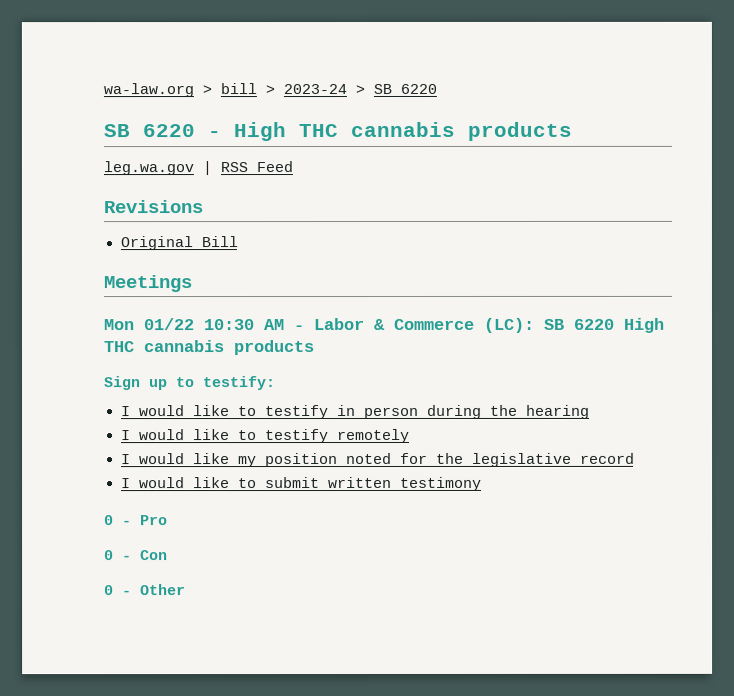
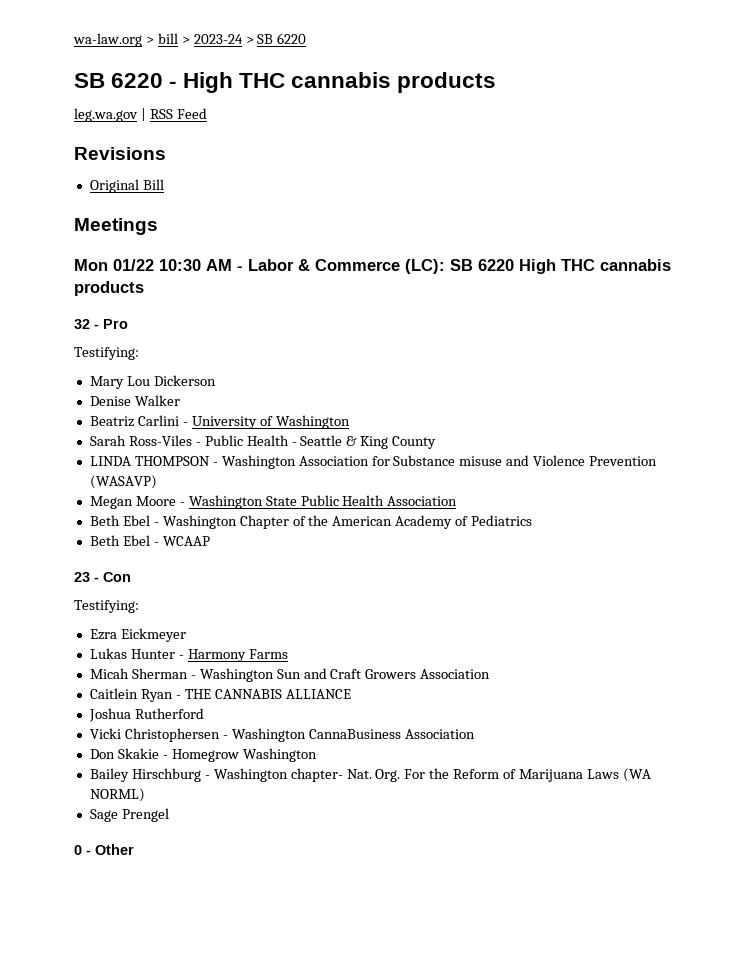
[104,376,276,391] [120,404,590,420] [120,428,410,444] [120,452,635,468] [120,476,482,491] [104,515,168,526] [104,550,168,561] Sign up to testify: // I would like to testify in person during the hearing // I would like to testify remotely // I would like my position noted for the legislative record // I would like to submit written testimony // 0 - Pro // 0 - Con -> [74,319,128,329] [74,347,139,360] [89,375,216,389] [89,395,180,406] [89,415,350,429] [89,435,437,449] [89,455,658,469] [89,475,157,489] [89,495,458,509] [89,515,533,529] [89,535,210,546] [74,572,131,582] [74,600,139,613] [89,628,186,642] [89,648,288,662] [89,668,491,682] [89,688,351,702] [88,708,204,722] [89,728,475,742] [89,748,317,762] [89,768,651,782] [89,788,145,802] [89,808,169,822] 32 - Pro // Testifying: // Mary Lou Dickerson // Denise Walker // Beatriz Carlini - University of Washington // Sarah Ross-Viles - Public Health - Seattle & King County // LINDA THOMPSON - Washington Association for Substance misuse and Violence Prevention (WASAVP) // Megan Moore - Washington State Public Health Association // Beth Ebel - Washington Chapter of the American Academy of Pediatrics // Beth Ebel - WCAAP // 23 - Con // Testifying: // Ezra Eickmeyer // Lukas Hunter - Harmony Farms // Micah Sherman - Washington Sun and Craft Growers Association // Caitlein Ryan - THE CANNABIS ALLIANCE // Joshua Rutherford // Vicki Christophersen - Washington CannaBusiness Association // Don Skakie - Homegrow Washington // Bailey Hirschburg - Washington chapter- Nat. Org. For the Reform of Marijuana Laws (WA NORML) // Sage Prengel

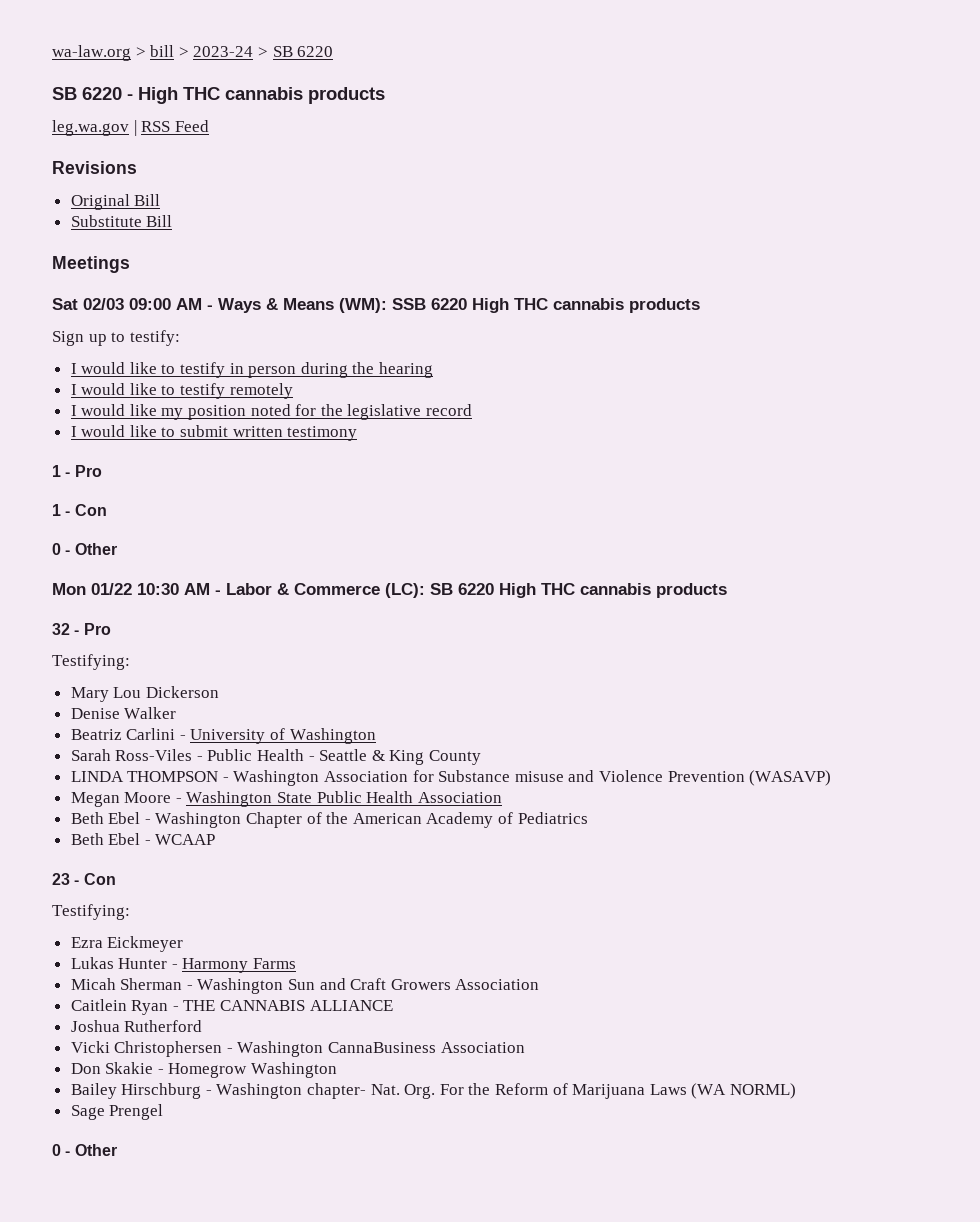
(164, 184) none -> [70,215,173,227] // Substitute Bill
(158, 226) none -> [52,298,700,313] [52,330,180,346] [70,362,434,378] [70,383,293,399] [70,404,473,420] [70,425,358,441] [52,465,102,477] [52,504,107,516] [52,543,117,555] // Sat 02/03 09:00 AM - Ways & Means (WM): SSB 6220 High THC cannabis products // Sign up to testify: // I would like to testify in person during the hearing // I would like to testify remotely // I would like my position noted for the legislative record // I would like to submit written testimony // 1 - Pro // 1 - Con // 0 - Other

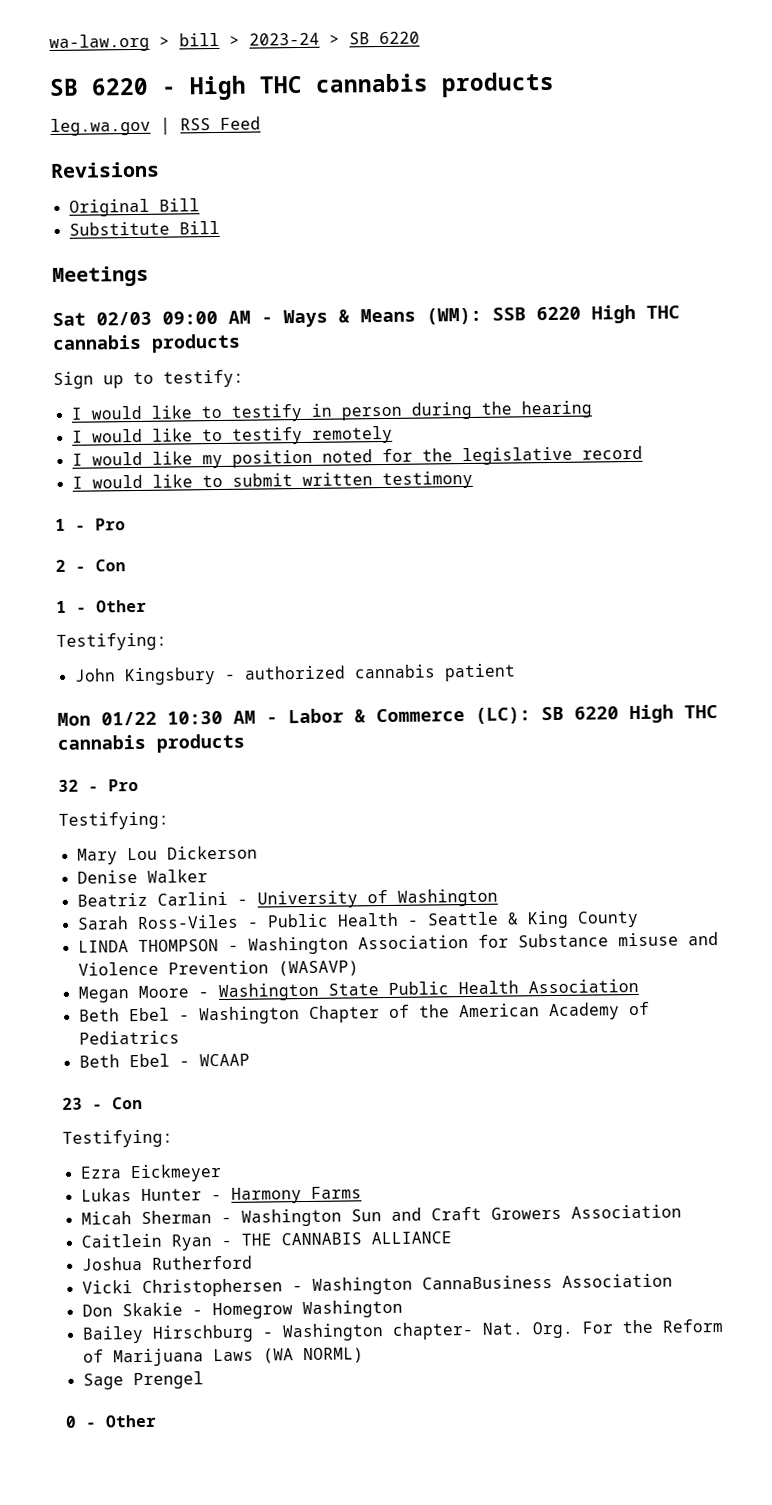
[52,504,107,516] [52,543,117,555] 1 - Con // 0 - Other -> [55,559,126,572] [56,599,147,613] [56,632,167,651] [73,663,516,686] 2 - Con // 1 - Other // Testifying: // John Kingsbury - authorized cannabis patient

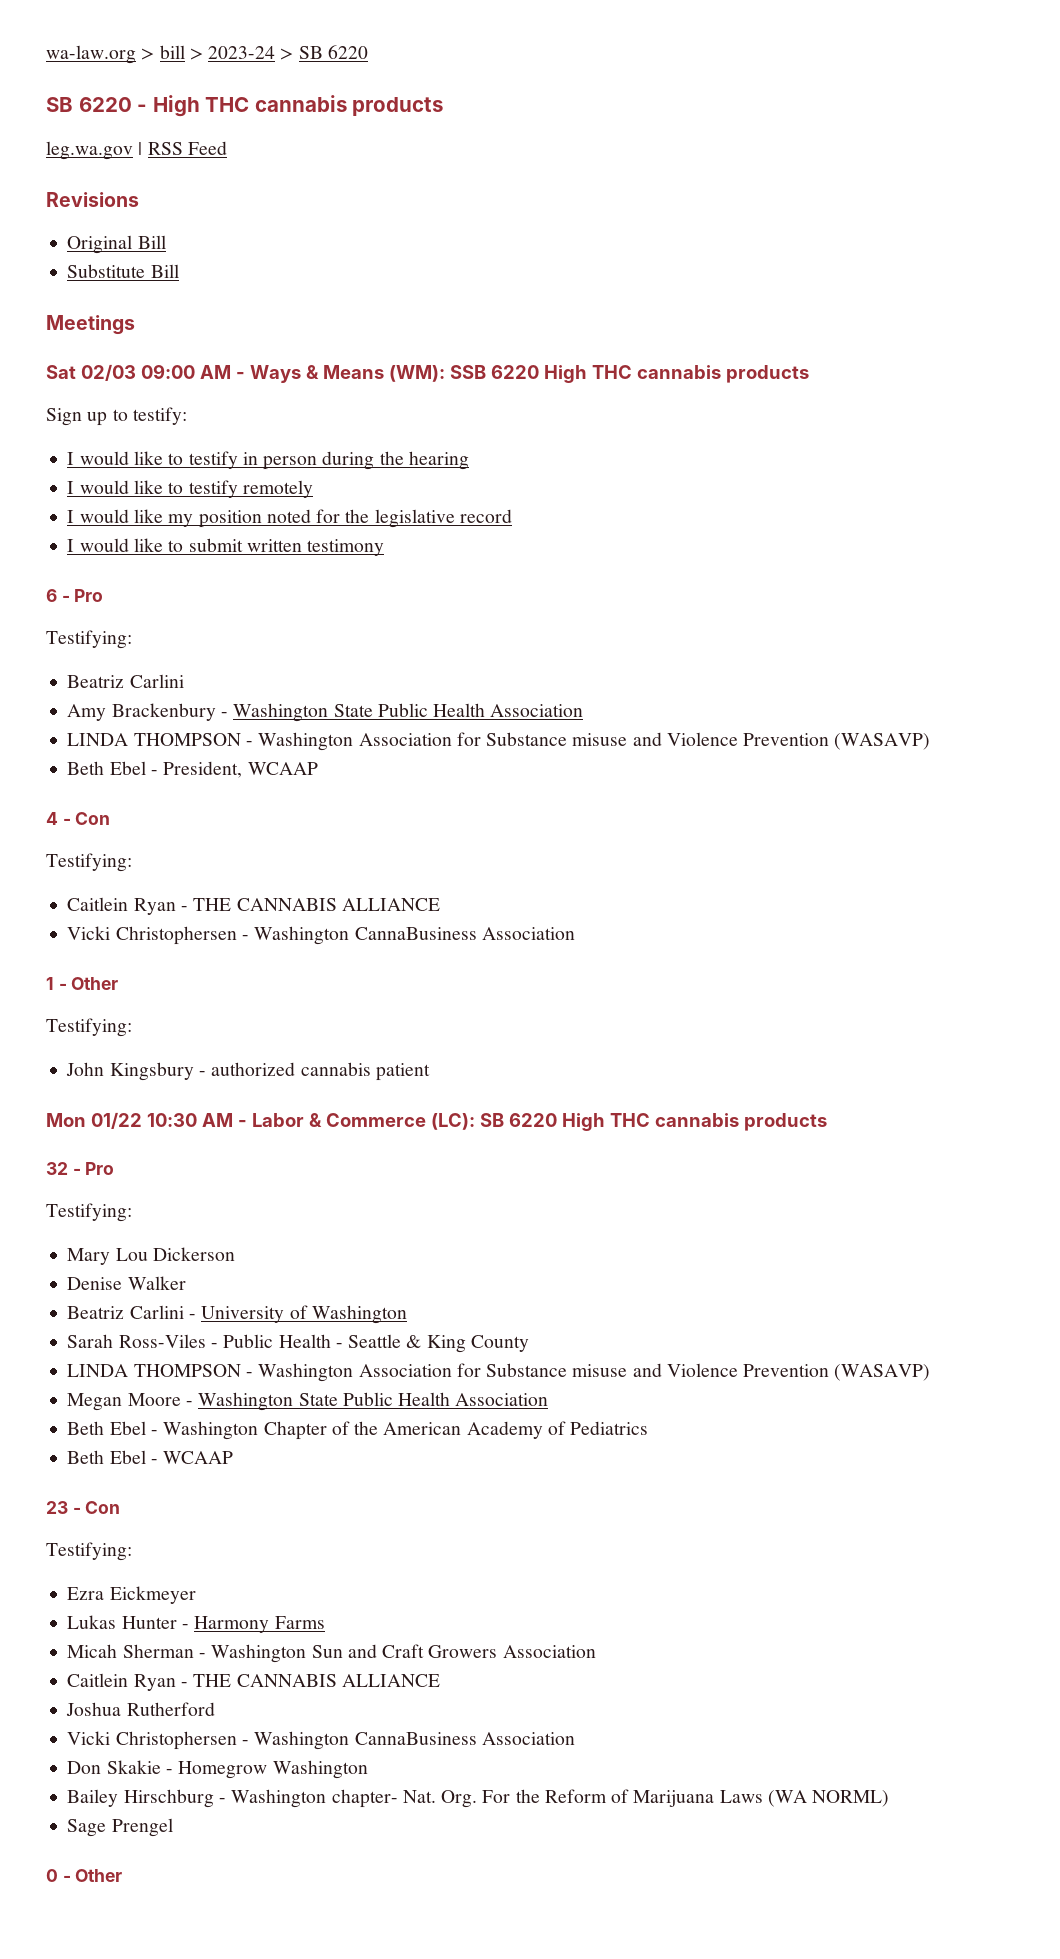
[55,518,126,531] [55,559,126,572] 1 - Pro // 2 - Con -> [46,589,104,602] [46,630,132,649] [67,674,184,688] [67,703,584,722] [67,732,931,751] [67,761,318,778] [46,812,111,825] [46,853,132,872] [67,897,440,915] [67,926,575,945] 6 - Pro // Testifying: // Beatriz Carlini // Amy Brackenbury - Washington State Public Health Association // LINDA THOMPSON - Washington Association for Substance misuse and Violence Prevention (WASAVP) // Beth Ebel - President, WCAAP // 4 - Con // Testifying: // Caitlein Ryan - THE CANNABIS ALLIANCE // Vicki Christophersen - Washington CannaBusiness Association

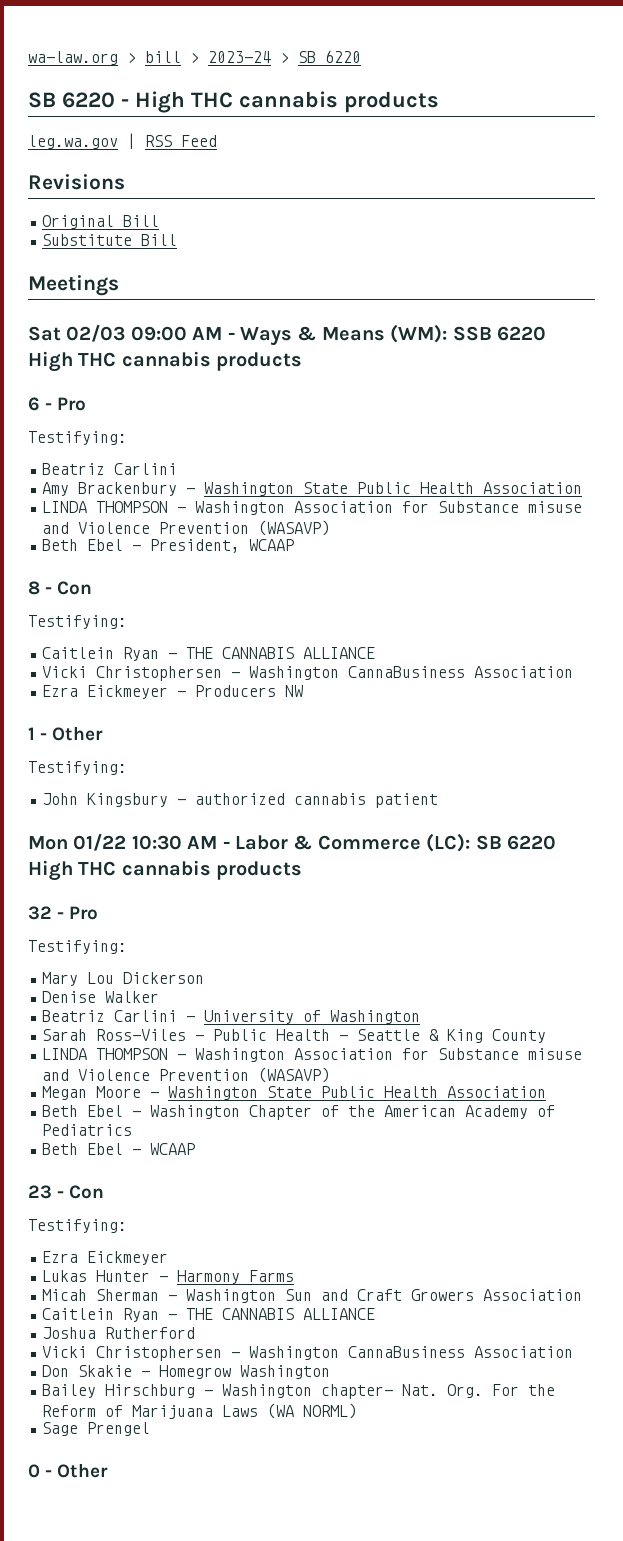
[46,407,187,426] [67,451,469,470] [67,480,313,498] [67,509,512,528] [67,538,385,556] // Sign up to testify: // I would like to testify in person during the hearing // I would like to testify remotely // I would like my position noted for the legislative record // I would like to submit written testimony -> (303, 361) none
[46,812,58,825] 4 -> [28,581,40,595] 8
(575, 933) none -> [42,685,304,699] // Ezra Eickmeyer - Producers NW

